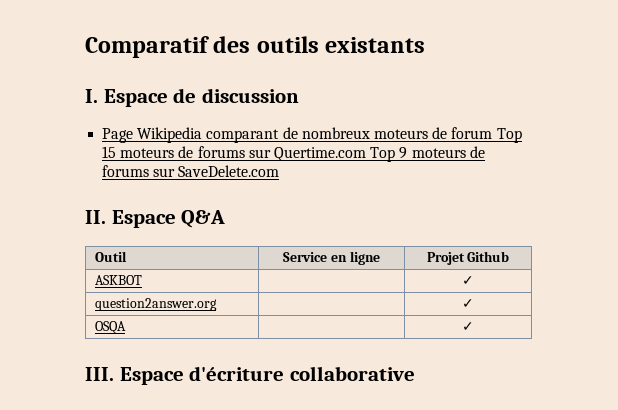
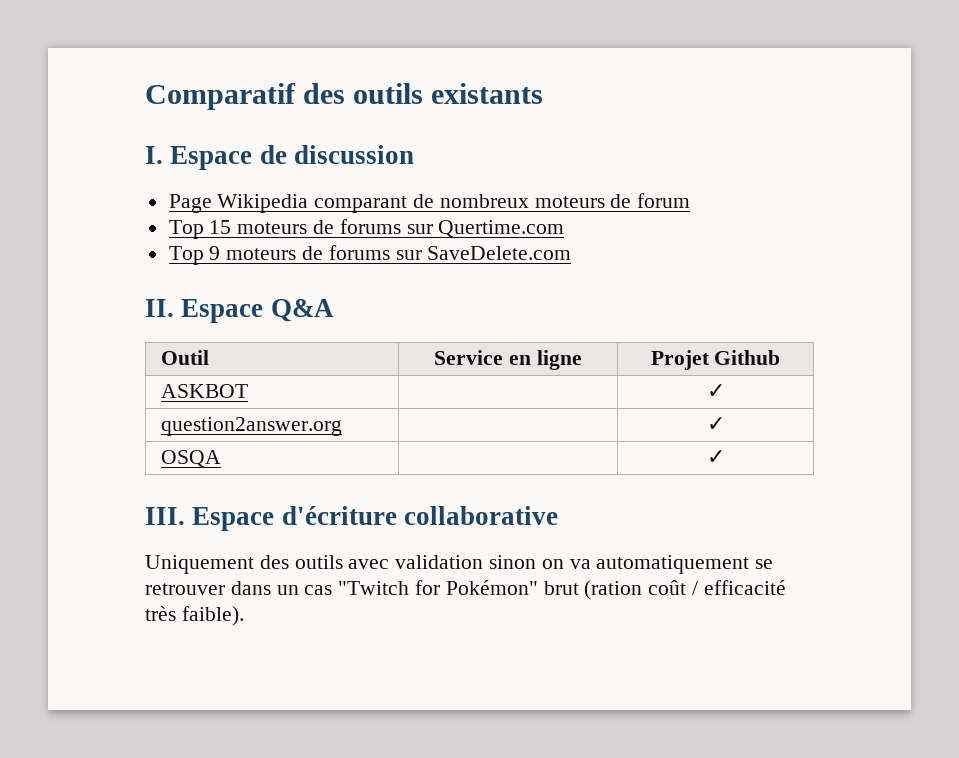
(493, 133) none -> (691, 200) //
(366, 154) none -> (565, 228) //
(416, 373) none -> [145,555,774,574] [145,580,786,600] [145,606,244,626] // Uniquement des outils avec validation sinon on va automatiquement se retrouver dans un cas "Twitch for Pokémon" brut (ration coût / efficacité très faible).

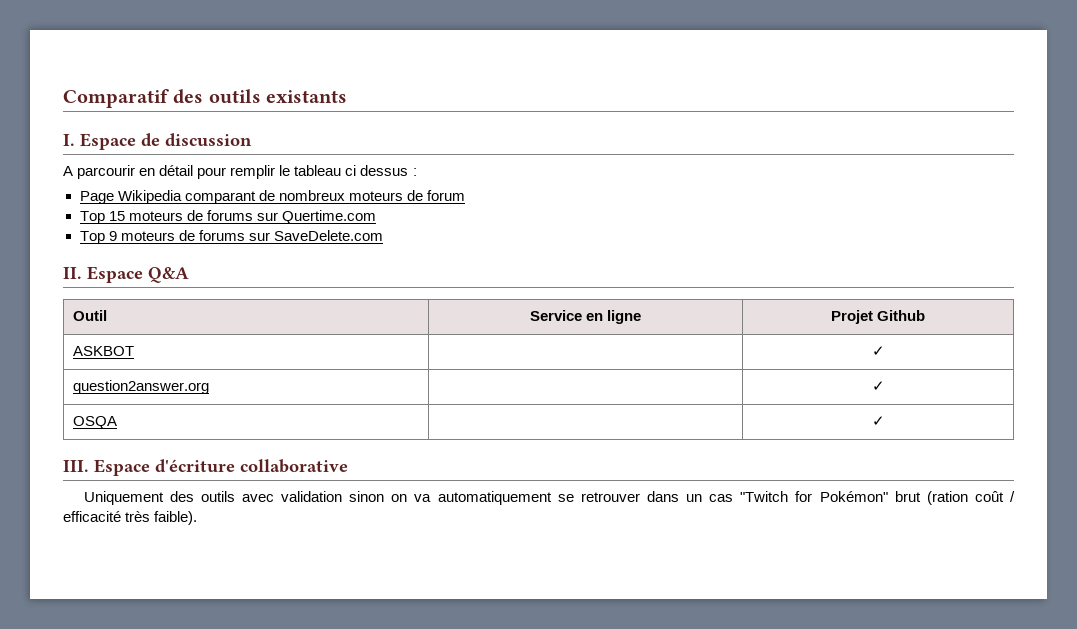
(414, 154) none -> [63,165,417,179] // A parcourir en détail pour remplir le tableau ci dessus :

